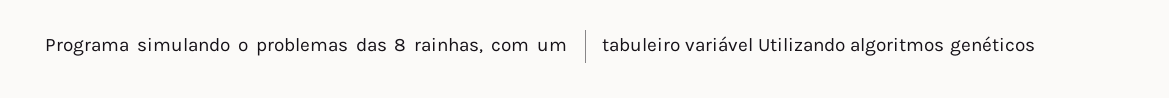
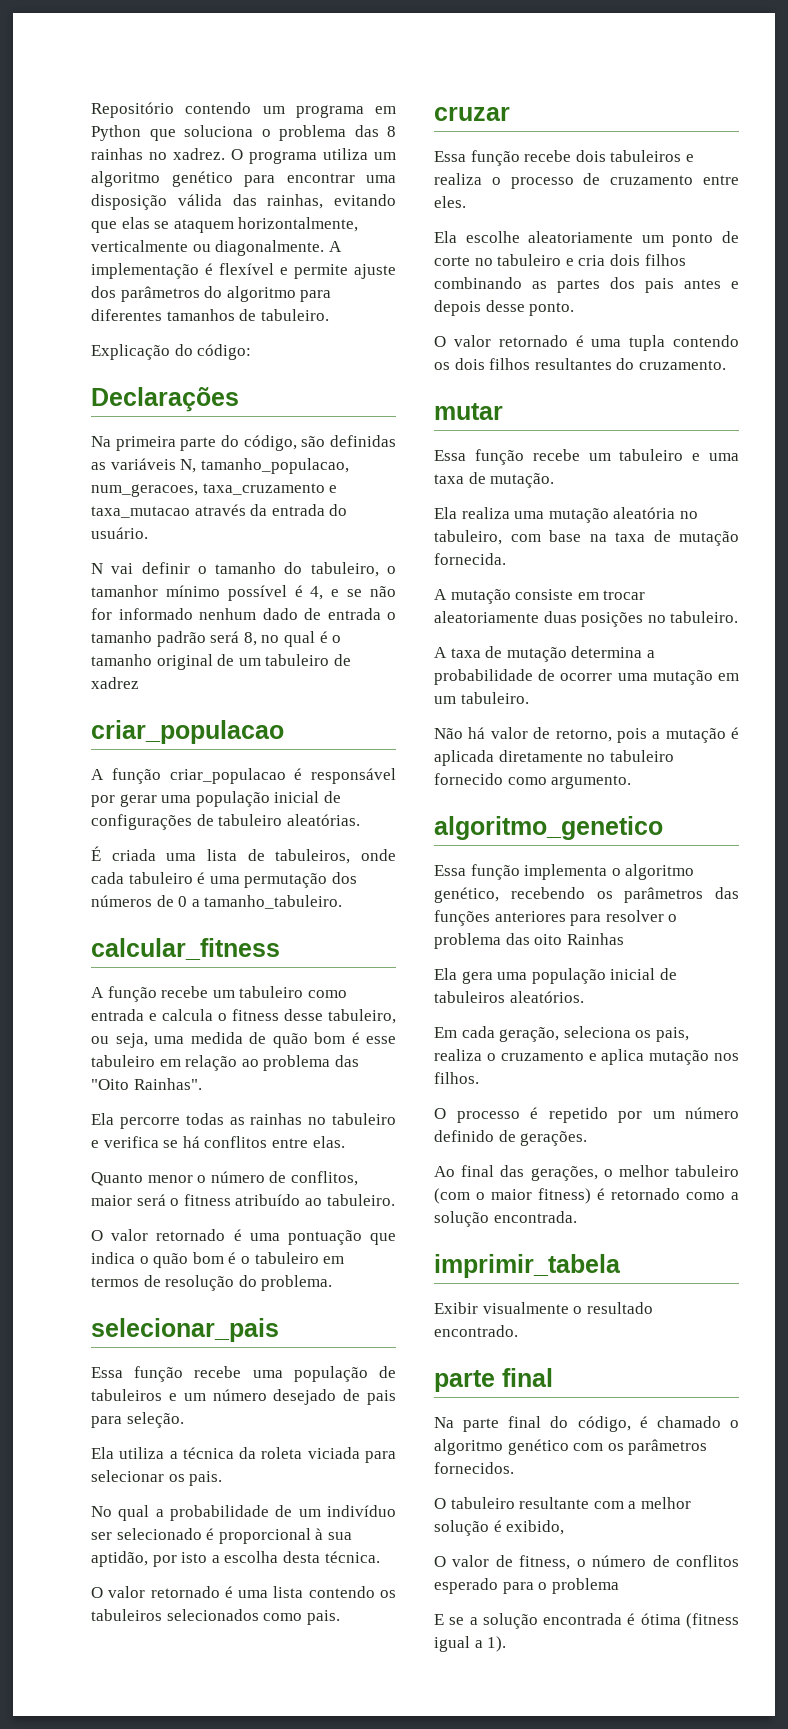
[45,36,1035,56] Programa simulando o problemas das 8 rainhas, com um tabuleiro variável Utilizando algoritmos genéticos -> [91,102,396,118] [91,125,396,141] [91,148,396,164] [91,171,396,187] [91,194,396,210] [91,217,359,233] [91,240,342,256] [91,263,396,279] [91,286,332,302] [91,309,329,321] [91,344,252,360] [91,387,239,412] [91,435,396,451] [91,458,349,474] [91,483,338,497] [91,504,348,518] [91,527,148,539] [91,562,396,577] [91,585,396,601] [91,608,396,620] [91,631,342,647] [91,654,351,670] [91,677,139,689] [91,720,284,744] [91,768,396,784] [91,791,341,807] [91,814,360,830] [91,846,396,864] [91,872,357,888] [91,895,343,909] [91,938,280,960] [91,986,347,1002] [91,1009,396,1024] [91,1032,396,1048] [91,1055,359,1071] [91,1078,202,1090] [91,1113,396,1129] [91,1136,345,1148] [91,1171,358,1186] [91,1194,395,1206] [91,1229,396,1245] [91,1252,345,1268] [91,1275,333,1291] [91,1318,279,1342] [91,1366,396,1382] [91,1389,396,1405] [91,1412,184,1428] [91,1447,396,1463] [91,1470,223,1486] [91,1505,396,1521] [91,1528,352,1544] [91,1551,380,1567] [91,1586,396,1598] [91,1609,340,1625] [434,107,510,121] [434,150,694,166] [434,173,739,189] [434,196,466,208] [434,231,739,247] [434,254,686,266] [434,277,739,293] [434,300,575,316] [434,335,739,351] [434,358,726,370] [434,403,503,420] [434,449,739,465] [434,472,555,488] [434,507,698,523] [434,530,739,546] [434,553,506,565] [434,589,646,604] [434,611,739,627] [434,646,655,662] [434,669,739,685] [434,692,529,704] [434,727,739,743] [434,750,674,766] [434,773,632,789] [434,816,663,840] [434,864,695,880] [434,887,739,903] [434,910,678,926] [434,933,624,949] [434,968,677,984] [434,991,584,1003] [434,1026,689,1042] [434,1049,739,1065] [434,1072,479,1084] [434,1107,739,1123] [434,1130,588,1146] [434,1165,739,1181] [434,1188,739,1204] [434,1211,577,1227] [434,1254,621,1278] [434,1302,653,1314] [434,1325,518,1337] [434,1368,553,1392] [434,1416,739,1432] [434,1439,708,1455] [434,1462,514,1474] [434,1497,691,1509] [434,1520,565,1536] [434,1555,739,1570] [434,1578,619,1594] [434,1613,739,1629] [434,1636,507,1652] Repositório contendo um programa em Python que soluciona o problema das 8 rainhas no xadrez. O programa utiliza um algoritmo genético para encontrar uma disposição válida das rainhas, evitando que elas se ataquem horizontalmente, verticalmente ou diagonalmente. A implementação é flexível e permite ajuste dos parâmetros do algoritmo para diferentes tamanhos de tabuleiro. // Explicação do código: // Declarações // Na primeira parte do código, são definidas as variáveis N, tamanho_populacao, num_geracoes, taxa_cruzamento e taxa_mutacao através da entrada do usuário. // N vai definir o tamanho do tabuleiro, o tamanhor mínimo possível é 4, e se não for informado nenhum dado de entrada o tamanho padrão será 8, no qual é o tamanho original de um tabuleiro de xadrez // criar_populacao // A função criar_populacao é responsável por gerar uma população inicial de configurações de tabuleiro aleatórias. // É criada uma lista de tabuleiros, onde cada tabuleiro é uma permutação dos números de 0 a tamanho_tabuleiro. // calcular_fitness // A função recebe um tabuleiro como entrada e calcula o fitness desse tabuleiro, ou seja, uma medida de quão bom é esse tabuleiro em relação ao problema das "Oito Rainhas". // Ela percorre todas as rainhas no tabuleiro e verifica se há conflitos entre elas. // Quanto menor o número de conflitos, maior será o fitness atribuído ao tabuleiro. // O valor retornado é uma pontuação que indica o quão bom é o tabuleiro em termos de resolução do problema. // selecionar_pais // Essa função recebe uma população de tabuleiros e um número desejado de pais para seleção. // Ela utiliza a técnica da roleta viciada para selecionar os pais. // No qual a probabilidade de um indivíduo ser selecionado é proporcional à sua aptidão, por isto a escolha desta técnica. // O valor retornado é uma lista contendo os tabuleiros selecionados como pais. // cruzar // Essa função recebe dois tabuleiros e realiza o processo de cruzamento entre eles. // Ela escolhe aleatoriamente um ponto de corte no tabuleiro e cria dois filhos combinando as partes dos pais antes e depois desse ponto. // O valor retornado é uma tupla contendo os dois filhos resultantes do cruzamento. // mutar // Essa função recebe um tabuleiro e uma taxa de mutação. // Ela realiza uma mutação aleatória no tabuleiro, com base na taxa de mutação fornecida. // A mutação consiste em trocar aleatoriamente duas posições no tabuleiro. // A taxa de mutação determina a probabilidade de ocorrer uma mutação em um tabuleiro. // Não há valor de retorno, pois a mutação é aplicada diretamente no tabuleiro fornecido como argumento. // algoritmo_genetico // Essa função implementa o algoritmo genético, recebendo os parâmetros das funções anteriores para resolver o problema das oito Rainhas // Ela gera uma população inicial de tabuleiros aleatórios. // Em cada geração, seleciona os pais, realiza o cruzamento e aplica mutação nos filhos. // O processo é repetido por um número definido de gerações. // Ao final das gerações, o melhor tabuleiro (com o maior fitness) é retornado como a solução encontrada. // imprimir_tabela // Exibir visualmente o resultado encontrado. // parte final // Na parte final do código, é chamado o algoritmo genético com os parâmetros fornecidos. // O tabuleiro resultante com a melhor solução é exibido, // O valor de fitness, o número de conflitos esperado para o problema // E se a solução encontrada é ótima (fitness igual a 1).

